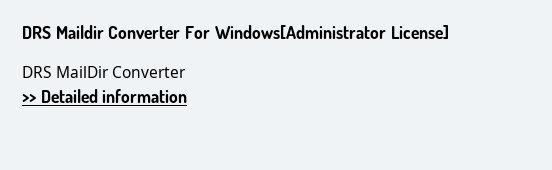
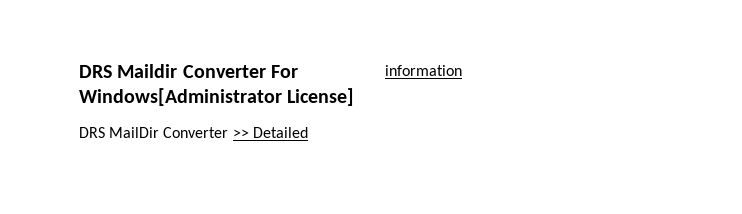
(187, 72) // -> (229, 132) none

